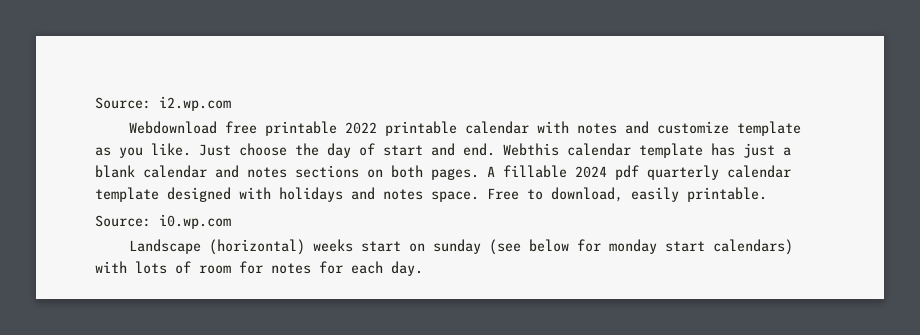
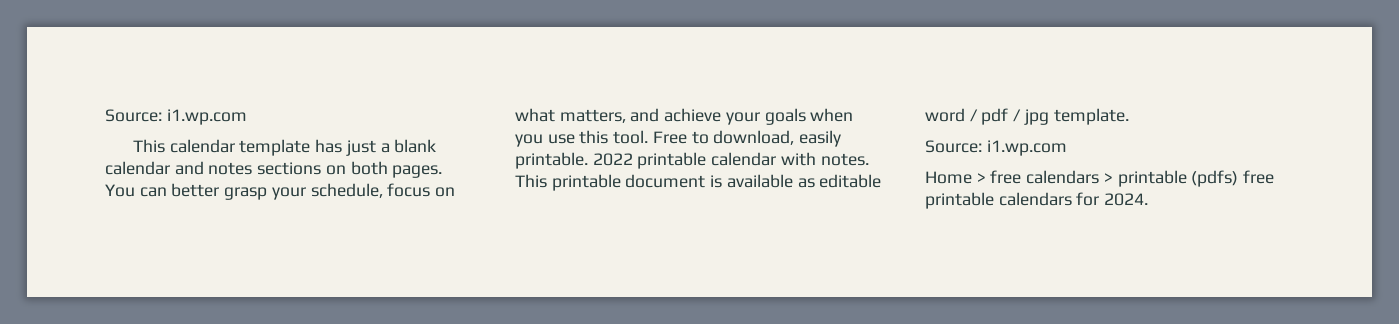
[95,96,231,111] [129,121,802,136] [95,143,559,158] Source: i2.wp.com // Webdownload free printable 2022 printable calendar with notes and customize template as you like. Just choose the day of start and end. Webthis -> [105,109,247,125] [132,139,165,153] Source: i1.wp.com // This
[487,165,791,180] [95,187,479,202] A fillable 2024 pdf quarterly calendar template designed with holidays and notes space. -> [105,183,456,200] [515,108,854,125] [515,130,649,147] You can better grasp your schedule, focus on what matters, and achieve your goals when you use this tool.
[95,214,231,229] [129,239,794,255] [95,261,423,276] // Source: i0.wp.com // Landscape (horizontal) weeks start on sunday (see below for monday start calendars) with lots of room for notes for each day. -> [592,152,869,169] [515,174,882,191] [925,108,1129,125] [925,140,1067,156] [925,170,1275,187] [925,192,1149,209] 2022 printable calendar with notes. This printable document is available as editable word / pdf / jpg template. // Source: i1.wp.com // Home > free calendars > printable (pdfs) free printable calendars for 2024.

